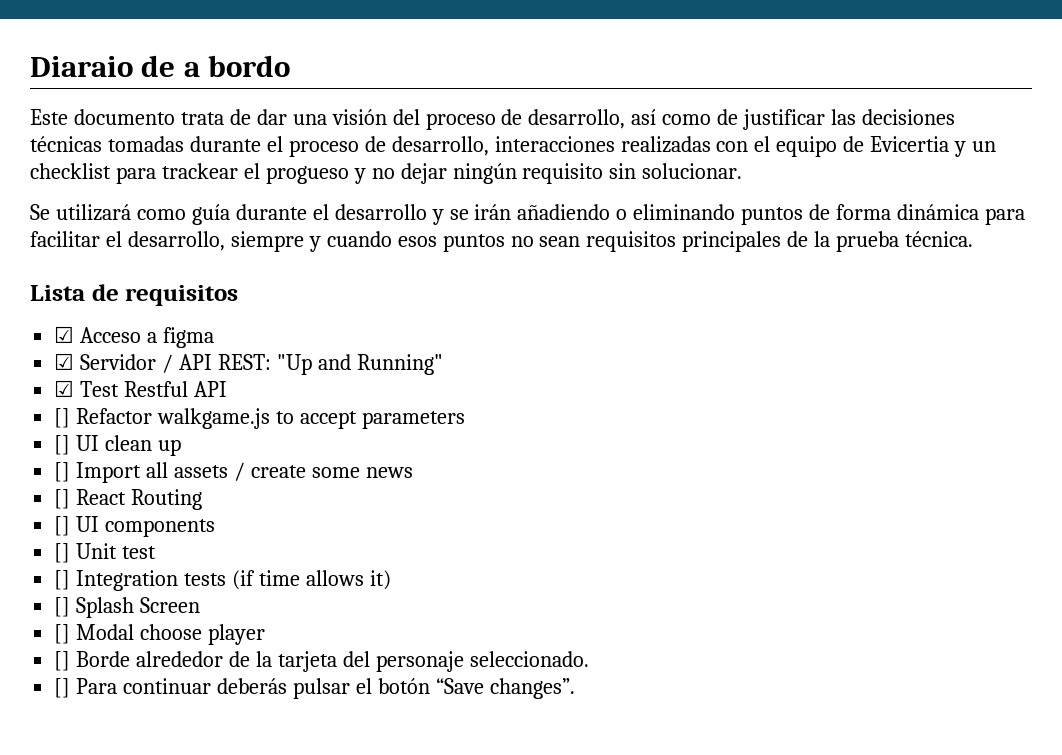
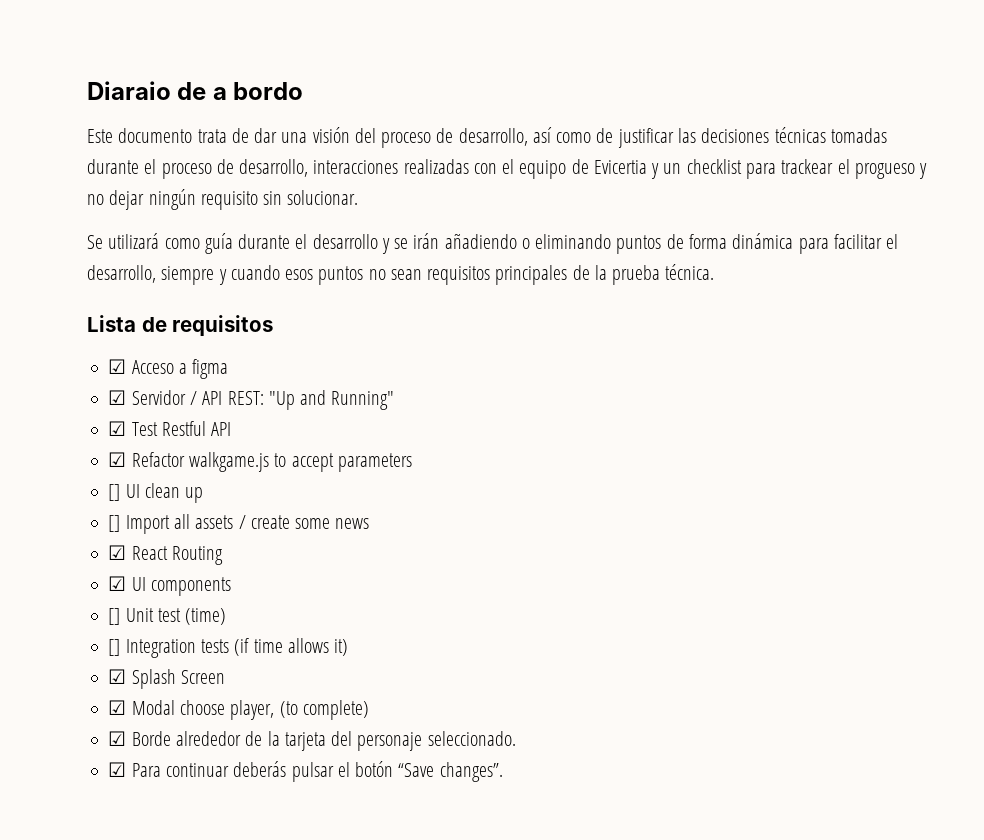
[54,408,71,428] [] -> [108,452,127,467] ☑
[54,489,71,509] [] -> [108,545,127,560] ☑
[54,516,71,536] [] -> [108,576,127,591] ☑
(157, 552) none -> [185,608,227,625] (time)
[54,597,71,617] [] -> [108,669,127,684] ☑
[54,624,71,644] [] -> [108,700,127,715] ☑
[208,624,266,645] [54,651,71,671] player // [] -> [230,700,369,720] [108,731,127,746] player, (to complete) // ☑
[54,678,71,698] [] -> [108,762,127,777] ☑

